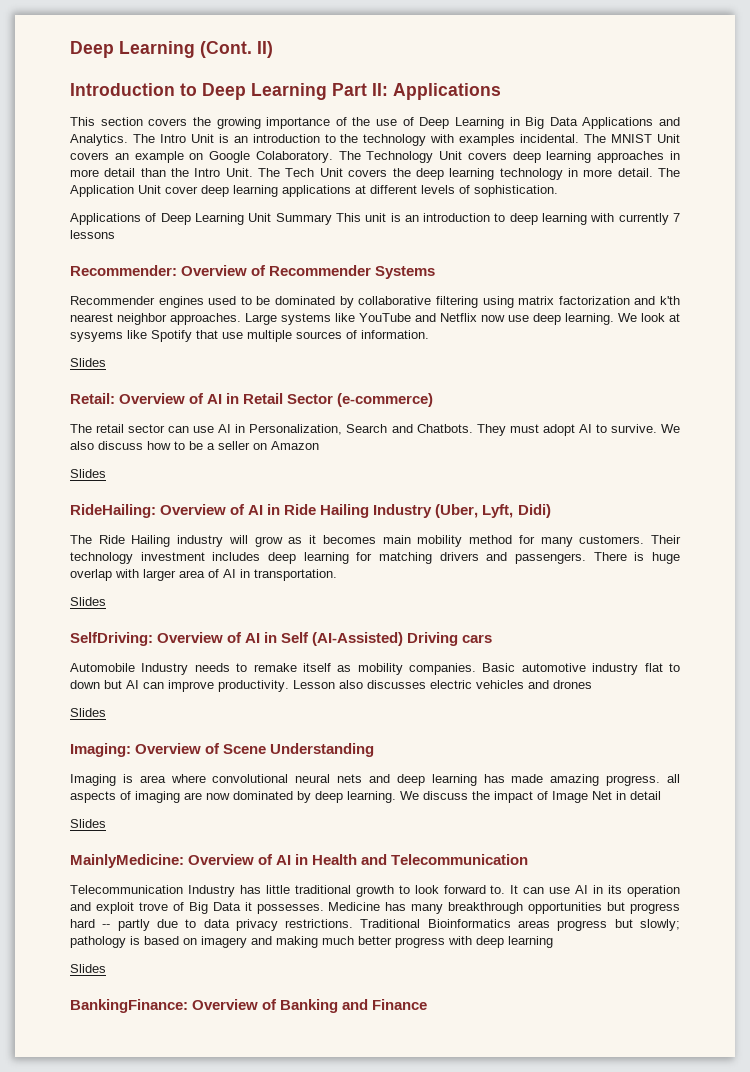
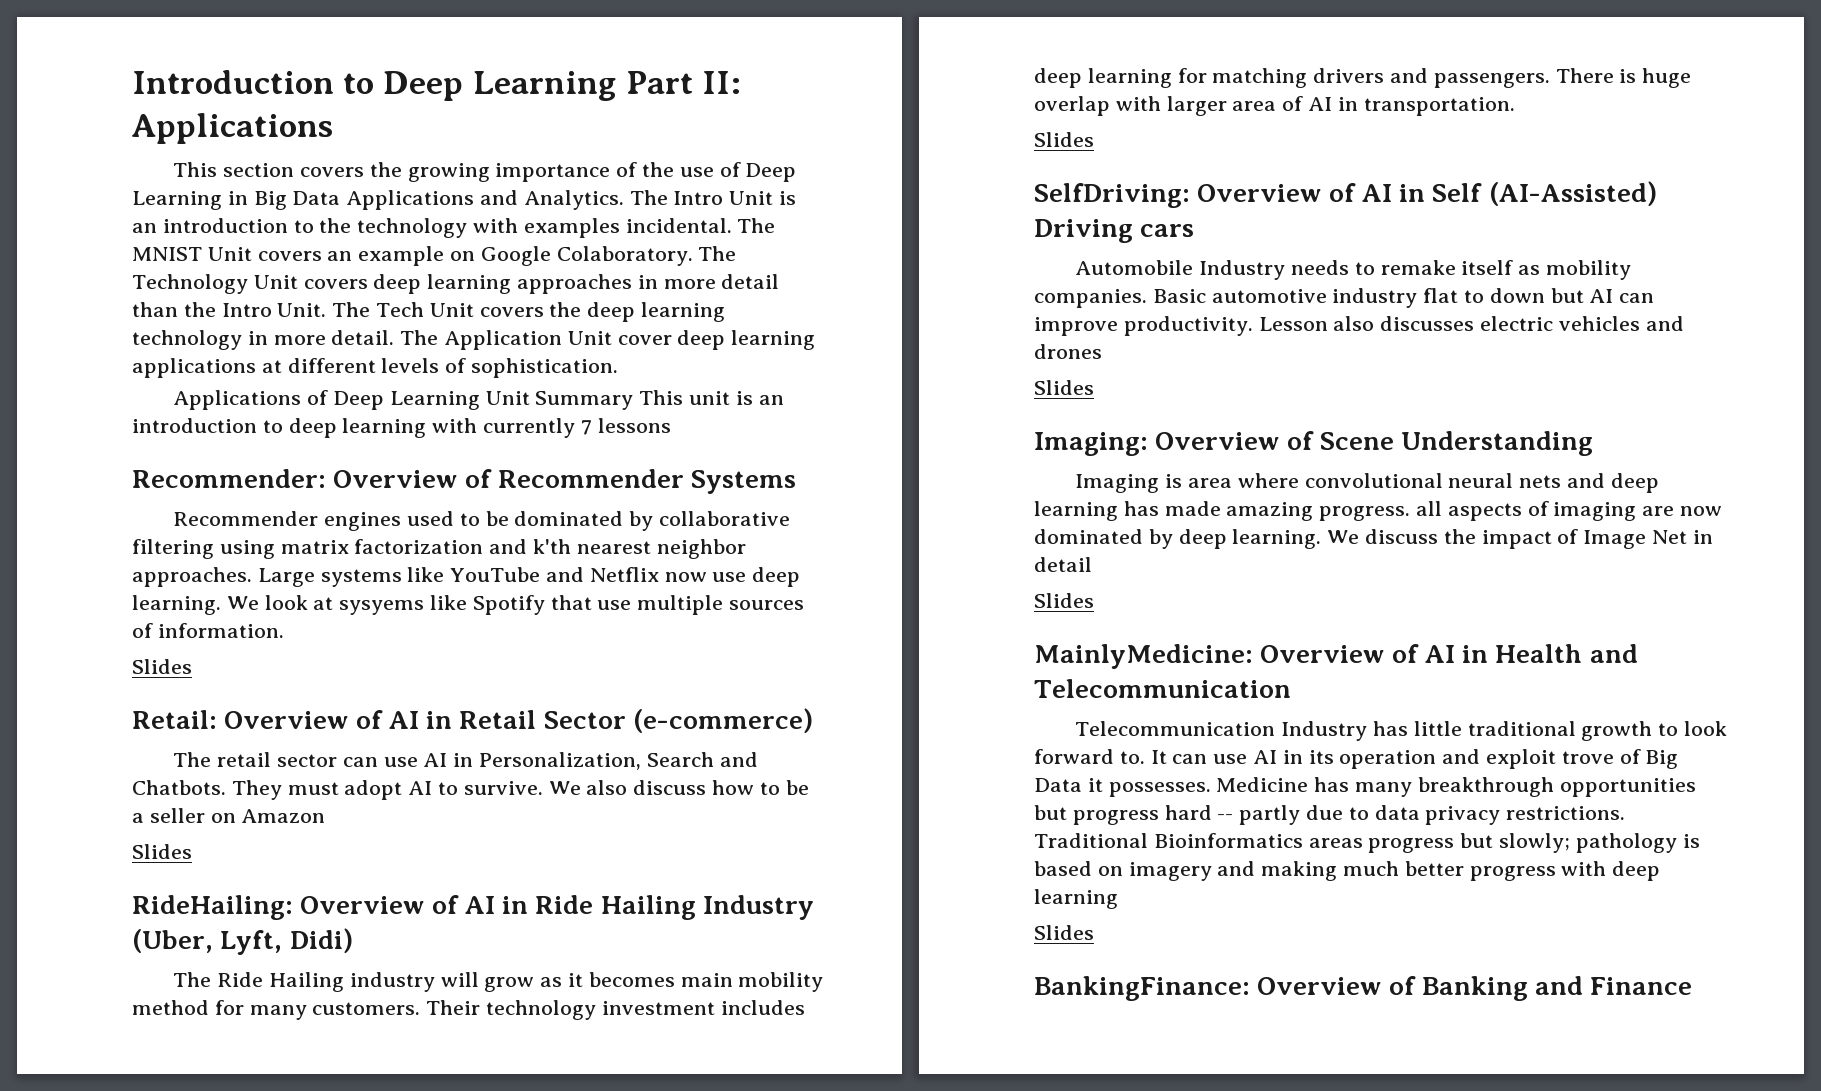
[70,41,273,58] Deep Learning (Cont. II) // -> (132, 82) none

